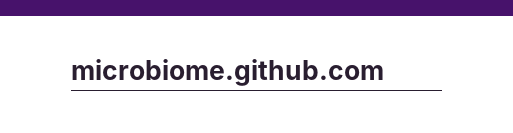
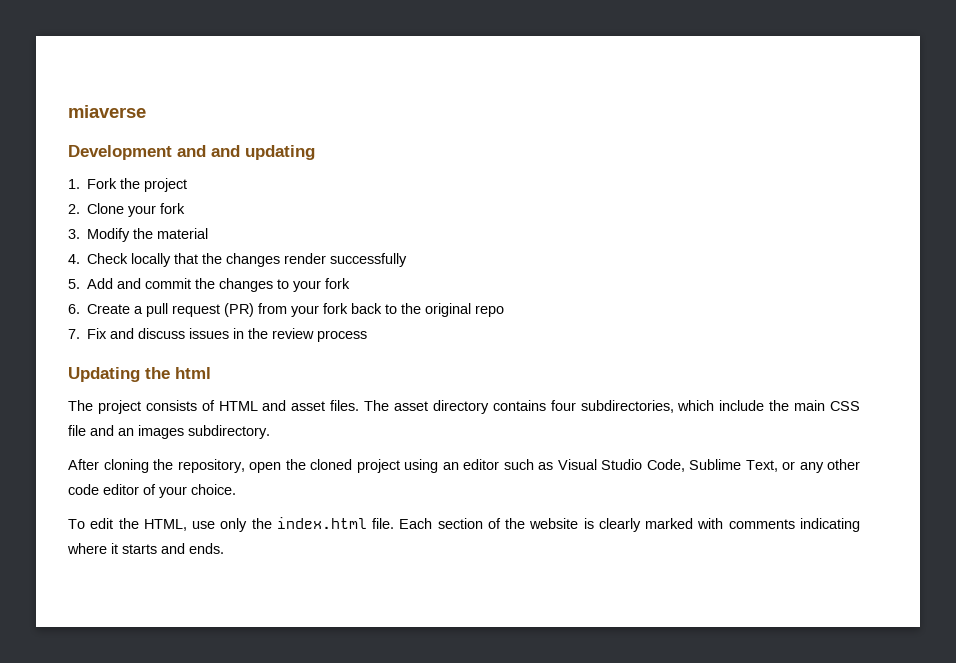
[71,59,384,86] microbiome.github.com -> [68,105,146,118] [68,145,315,160] [68,178,188,192] [68,203,186,217] [68,228,209,242] [68,253,408,267] [68,278,351,292] [68,303,505,317] [68,328,368,342] [68,367,211,382] [68,400,861,414] [68,425,270,439] [68,459,860,473] [68,484,236,498] [68,517,861,532] [67,543,224,554] miaverse // Development and and updating // 1. Fork the project // 2. Clone your fork // 3. Modify the material // 4. Check locally that the changes render successfully // 5. Add and commit the changes to your fork // 6. Create a pull request (PR) from your fork back to the original repo // 7. Fix and discuss issues in the review process // Updating the html // The project consists of HTML and asset files. The asset directory contains four subdirectories, which include the main CSS file and an images subdirectory. // After cloning the repository, open the cloned project using an editor such as Visual Studio Code, Sublime Text, or any other code editor of your choice. // To edit the HTML, use only the index.html file. Each section of the website is clearly marked with comments indicating where it starts and ends.

